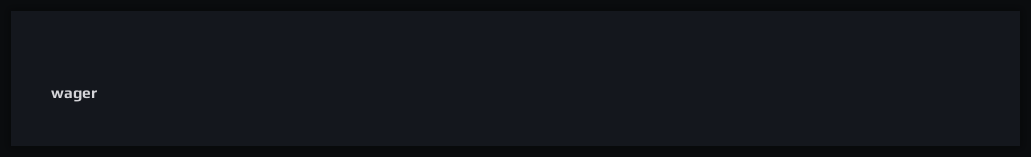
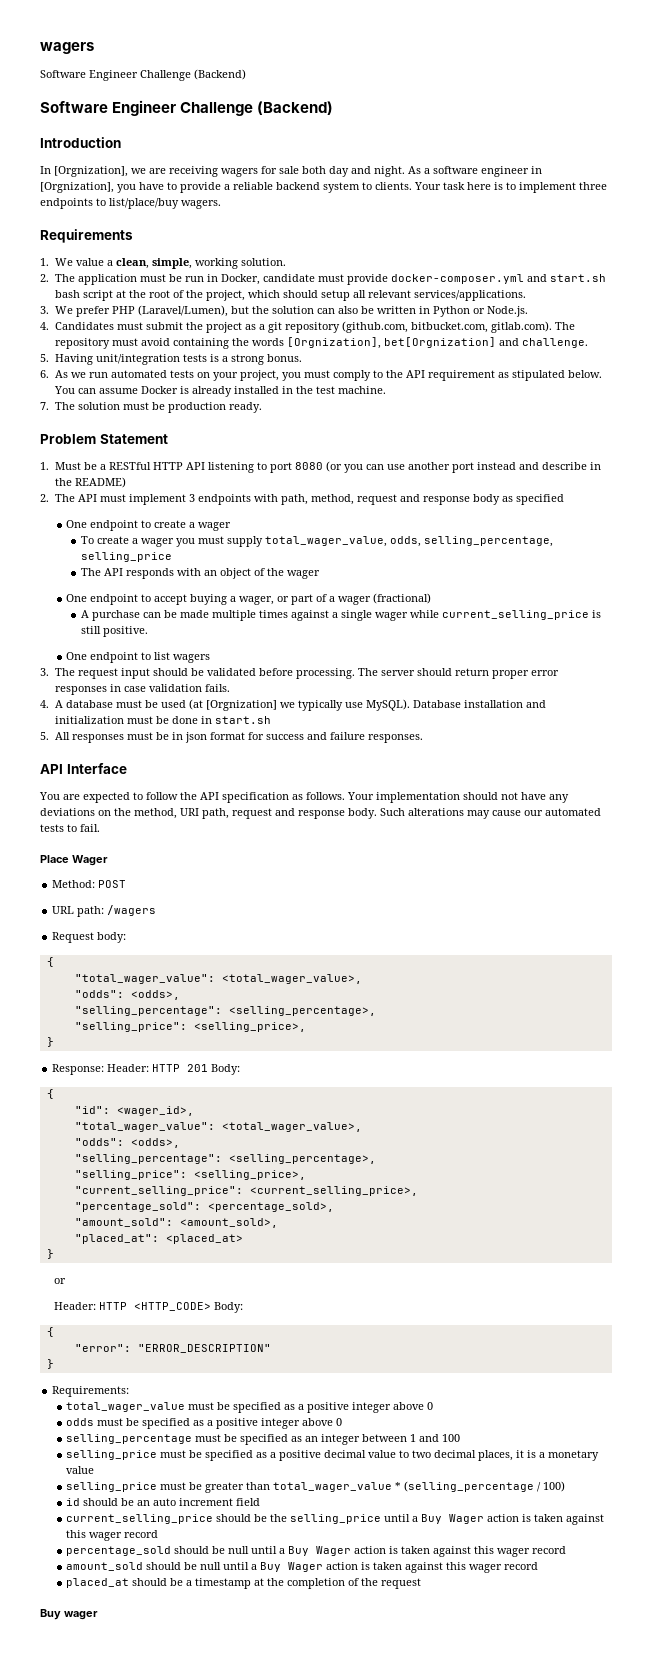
(51, 96) none -> [40,42,94,54] [40,69,246,81] [40,100,334,116] [40,137,121,148] [40,166,542,177] [40,182,607,193] [40,198,221,209] [40,229,133,243] [40,258,286,269] [40,274,606,285] [54,290,526,301] [40,305,528,317] [40,321,575,333] [54,337,588,349] [40,354,302,365] [40,370,602,381] [53,386,386,397] [40,402,262,413] [40,434,168,444] [40,461,601,473] [54,477,126,488] [40,494,564,505] [66,520,232,531] [80,536,553,547] [80,552,172,562] [80,568,320,579] [66,593,432,605] [80,610,601,621] [80,626,148,637] [66,652,211,663] [40,668,559,679] [54,684,230,695] [40,699,546,711] [54,716,271,724] [40,732,423,743] [40,763,127,774] [39,792,569,803] [40,808,601,819] [40,824,100,832] [40,855,108,866] [52,880,127,888] [52,905,157,917] [52,932,127,943] [46,957,54,967] [74,974,362,984] [74,990,180,1000] [74,1006,376,1016] [74,1022,306,1032] [46,1037,54,1047] [52,1064,241,1075] [46,1089,54,1099] [74,1106,194,1116] [74,1122,362,1132] [74,1138,180,1148] [74,1154,376,1164] [74,1170,306,1180] [74,1186,418,1196] [74,1202,334,1212] [74,1218,278,1228] [74,1234,243,1244] [46,1249,54,1259] [54,1278,67,1284] [54,1302,244,1313] [46,1327,54,1337] [74,1344,271,1353] [46,1359,54,1369] [52,1386,130,1397] [66,1402,434,1413] [66,1418,343,1429] [66,1434,461,1445] [66,1450,600,1461] [66,1466,95,1474] [66,1481,566,1493] [66,1498,261,1506] [66,1514,605,1525] [66,1530,159,1541] [66,1546,567,1557] [66,1562,539,1573] [66,1578,422,1589] [40,1609,61,1620] wagers // Software Engineer Challenge (Backend) // Software Engineer Challenge (Backend) // Introduction // In [Orgnization], we are receiving wagers for sale both day and night. As a software engineer in [Orgnization], you have to provide a reliable backend system to clients. Your task here is to implement three endpoints to list/place/buy wagers. // Requirements // 1. We value a clean, simple, working solution. // 2. The application must be run in Docker, candidate must provide docker-composer.yml and start.sh bash script at the root of the project, which should setup all relevant services/applications. // 3. We prefer PHP (Laravel/Lumen), but the solution can also be written in Python or Node.js. // 4. Candidates must submit the project as a git repository (github.com, bitbucket.com, gitlab.com). The repository must avoid containing the words [Orgnization], bet[Orgnization] and challenge. // 5. Having unit/integration tests is a strong bonus. // 6. As we run automated tests on your project, you must comply to the API requirement as stipulated below. You can assume Docker is already installed in the test machine. // 7. The solution must be production ready. // Problem Statement // 1. Must be a RESTful HTTP API listening to port 8080 (or you can use another port instead and describe in the README) // 2. The API must implement 3 endpoints with path, method, request and response body as specified // One endpoint to create a wager // To create a wager you must supply total_wager_value, odds, selling_percentage, selling_price // The API responds with an object of the wager // One endpoint to accept buying a wager, or part of a wager (fractional) // A purchase can be made multiple times against a single wager while current_selling_price is still positive. // One endpoint to list wagers // 3. The request input should be validated before processing. The server should return proper error responses in case validation fails. // 4. A database must be used (at [Orgnization] we typically use MySQL). Database installation and initialization must be done in start.sh // 5. All responses must be in json format for success and failure responses. // API Interface // You are expected to follow the API specification as follows. Your implementation should not have any deviations on the method, URI path, request and response body. Such alterations may cause our automated tests to fail. // Place Wager // Method: POST // URL path: /wagers // Request body: // { // "total_wager_value": <total_wager_value>, // "odds": <odds>, // "selling_percentage": <selling_percentage>, // "selling_price": <selling_price>, // } // Response: Header: HTTP 201 Body: // { // "id": <wager_id>, // "total_wager_value": <total_wager_value>, // "odds": <odds>, // "selling_percentage": <selling_percentage>, // "selling_price": <selling_price>, // "current_selling_price": <current_selling_price>, // "percentage_sold": <percentage_sold>, // "amount_sold": <amount_sold>, // "placed_at": <placed_at> // } // or // Header: HTTP <HTTP_CODE> Body: // { // "error": "ERROR_DESCRIPTION" // } // Requirements: // total_wager_value must be specified as a positive integer above 0 // odds must be specified as a positive integer above 0 // selling_percentage must be specified as an integer between 1 and 100 // selling_price must be specified as a positive decimal value to two decimal places, it is a monetary value // selling_price must be greater than total_wager_value * (selling_percentage / 100) // id should be an auto increment field // current_selling_price should be the selling_price until a Buy Wager action is taken against this wager record // percentage_sold should be null until a Buy Wager action is taken against this wager record // amount_sold should be null until a Buy Wager action is taken against this wager record // placed_at should be a timestamp at the completion of the request // Buy

